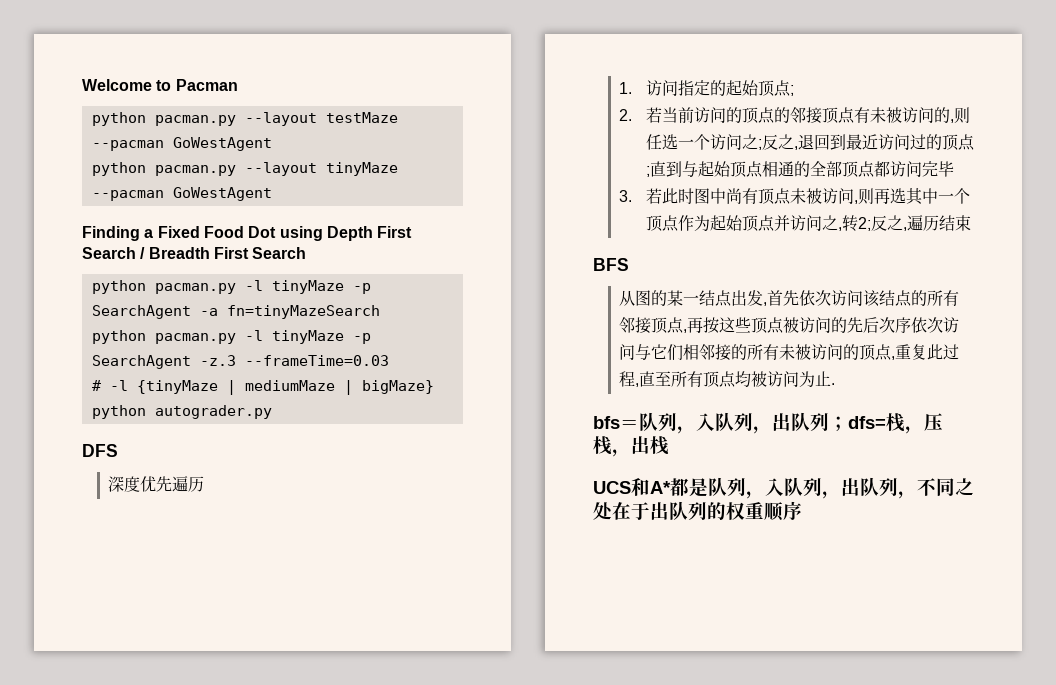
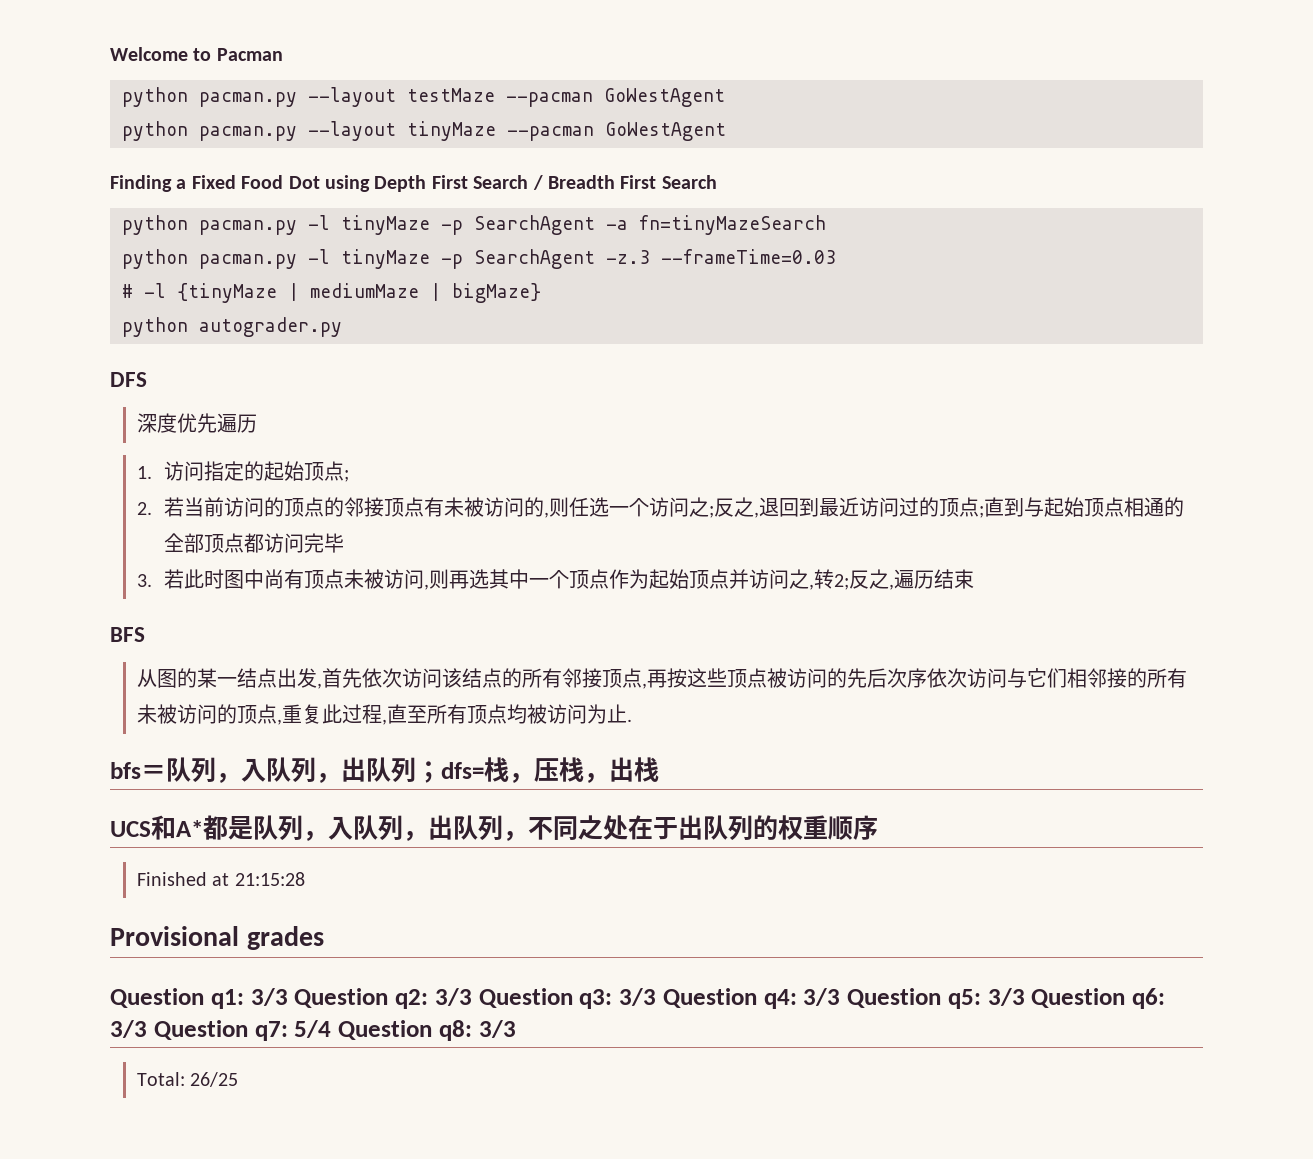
(802, 510) none -> [136,872,305,886] [110,926,324,950] [110,988,1165,1009] [110,1020,516,1041] [136,1072,239,1087] // Finished at 21:15:28 // Provisional grades // Question q1: 3/3 Question q2: 3/3 Question q3: 3/3 Question q4: 3/3 Question q5: 3/3 Question q6: 3/3 Question q7: 5/4 Question q8: 3/3 // Total: 26/25

